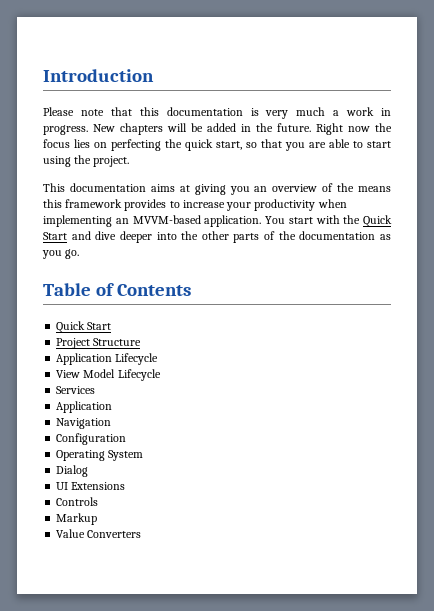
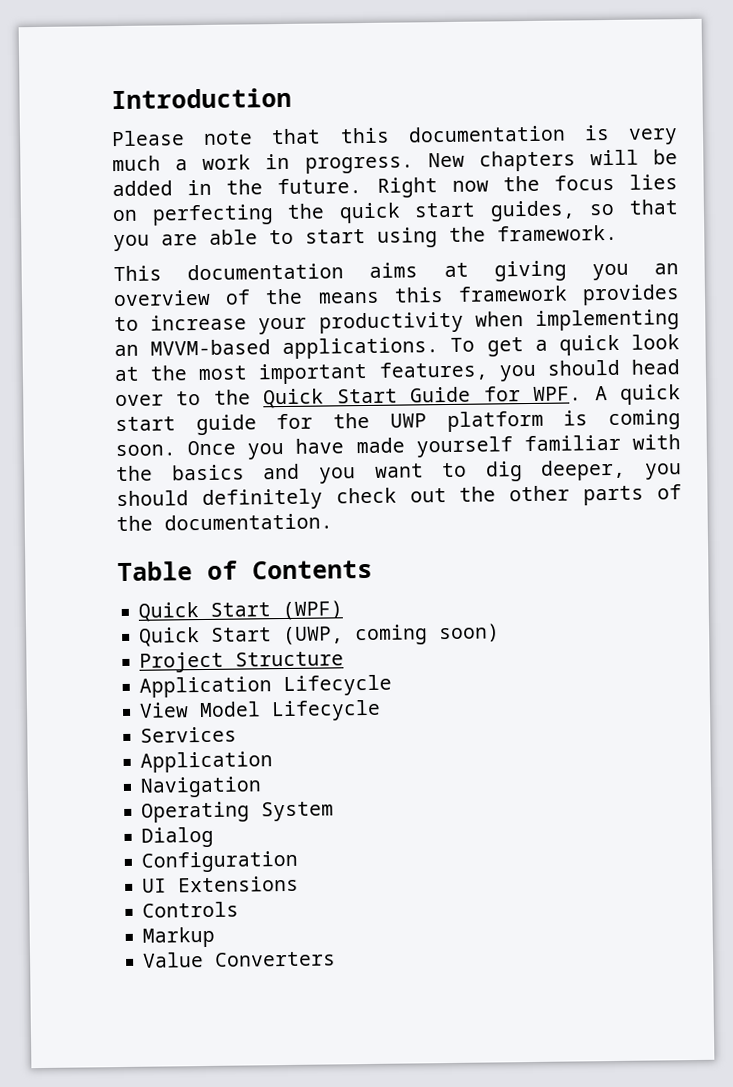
[216,141,242,150] start, -> [414,200,576,222] start guides,
[93,156,130,167] project. -> [497,224,618,242] framework.
[204,215,392,227] [43,231,177,243] application. You start with the Quick Start and dive deeper into -> [282,334,681,360] [114,359,680,385] [115,384,682,409] [115,409,681,436] [115,434,681,460] [116,459,682,484] [116,487,447,511] applications. To get a quick look at the most important features, you should head over to the Quick Start Guide for WPF. A quick start guide for the UWP platform is coming soon. Once you have made yourself familiar with the basics and you want to dig deeper, you should definitely check out
[299,231,391,240] [42,249,80,259] documentation as you go. -> [164,513,333,531] documentation.
(112, 326) none -> [282,600,344,621] [139,623,501,647] (WPF) // Quick Start (UWP, coming soon)
[56,433,127,445] // Configuration -> (263, 787) none
(89, 471) none -> [141,850,299,873] // Configuration

